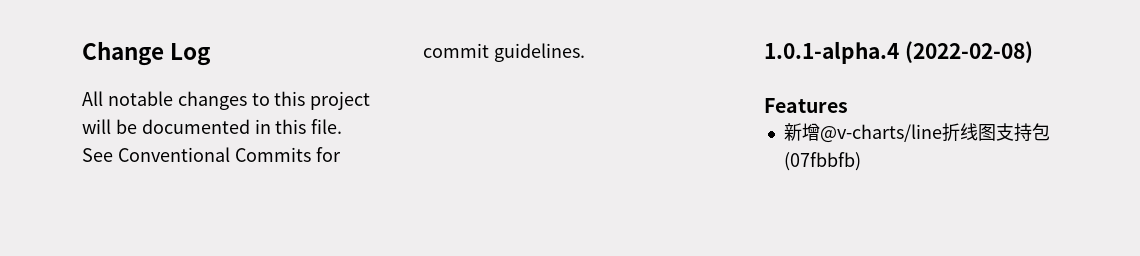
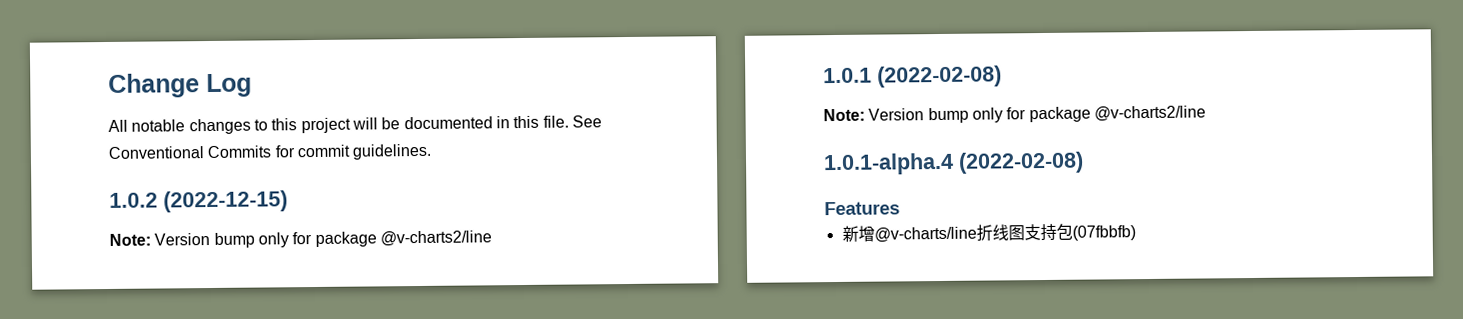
(585, 52) none -> [109,190,288,213] [109,230,492,248] [823,65,1002,88] [823,105,1206,124] // 1.0.2 (2022-12-15) // Note: Version bump only for package @v-charts2/line // 1.0.1 (2022-02-08) // Note: Version bump only for package @v-charts2/line

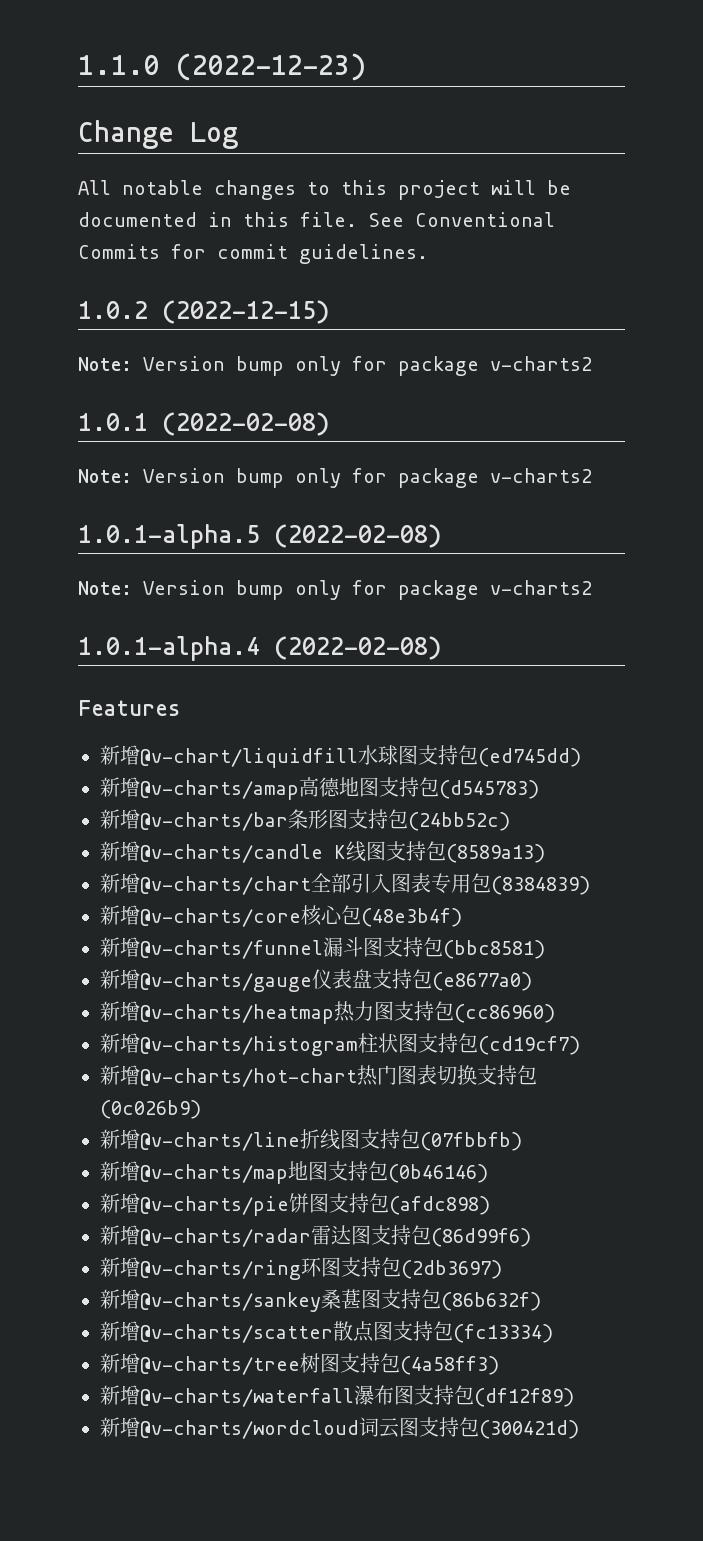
(108, 85) none -> [78,53,366,81] 1.1.0 (2022-12-23) //
[379,230,492,247] @v-charts2/line -> [490,356,592,371] v-charts2
[1093,105,1206,122] [823,151,1084,176] [824,201,900,216] @v-charts2/line // 1.0.1-alpha.4 (2022-02-08) // Features -> [490,468,592,483] [78,524,442,549] [78,580,592,600] [78,636,442,661] [78,700,180,716] [100,745,581,768] [100,777,539,800] [100,809,510,831] [100,841,545,863] [100,873,590,895] [100,905,462,927] [100,937,545,959] [100,969,532,992] [100,1001,555,1024] [100,1033,580,1056] [100,1065,537,1087] [100,1100,201,1119] v-charts2 // 1.0.1-alpha.5 (2022-02-08) // Note: Version bump only for package v-charts2 // 1.0.1-alpha.4 (2022-02-08) // Features // 新增@v-chart/liquidfill水球图支持包(ed745dd) // 新增@v-charts/amap高德地图支持包(d545783) // 新增@v-charts/bar条形图支持包(24bb52c) // 新增@v-charts/candle K线图支持包(8589a13) // 新增@v-charts/chart全部引入图表专用包(8384839) // 新增@v-charts/core核心包(48e3b4f) // 新增@v-charts/funnel漏斗图支持包(bbc8581) // 新增@v-charts/gauge仪表盘支持包(e8677a0) // 新增@v-charts/heatmap热力图支持包(cc86960) // 新增@v-charts/histogram柱状图支持包(cd19cf7) // 新增@v-charts/hot-chart热门图表切换支持包(0c026b9)
(1136, 233) none -> [100,1161,488,1184] [100,1193,490,1216] [100,1225,531,1247] [100,1257,502,1280] [100,1289,541,1312] [100,1321,553,1343] [100,1353,499,1375] [100,1385,574,1407] [100,1417,579,1439] // 新增@v-charts/map地图支持包(0b46146) // 新增@v-charts/pie饼图支持包(afdc898) // 新增@v-charts/radar雷达图支持包(86d99f6) // 新增@v-charts/ring环图支持包(2db3697) // 新增@v-charts/sankey桑葚图支持包(86b632f) // 新增@v-charts/scatter散点图支持包(fc13334) // 新增@v-charts/tree树图支持包(4a58ff3) // 新增@v-charts/waterfall瀑布图支持包(df12f89) // 新增@v-charts/wordcloud词云图支持包(300421d)

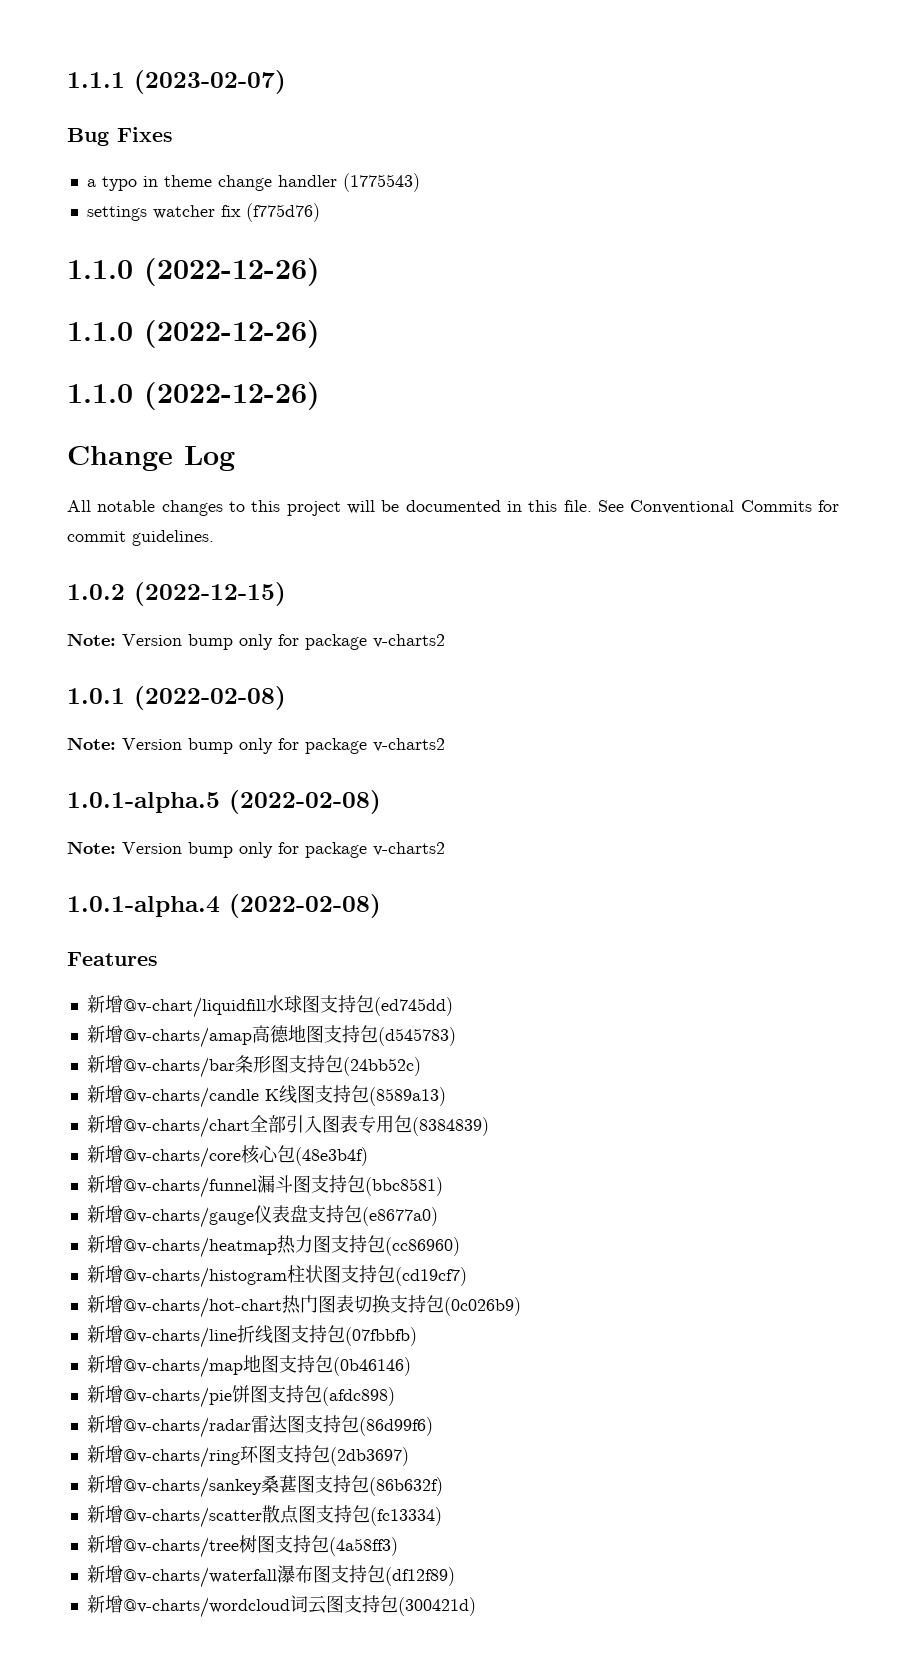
[78,53,366,81] 1.1.0 (2022-12-23) -> [67,70,286,94] [67,127,173,146] [86,173,420,192] [86,203,320,222] [67,258,320,286] [67,320,320,348] [67,382,320,410] 1.1.1 (2023-02-07) // Bug Fixes // a typo in theme change handler (1775543) // settings watcher fix (f775d76) // 1.1.0 (2022-12-26) // 1.1.0 (2022-12-26) // 1.1.0 (2022-12-26)

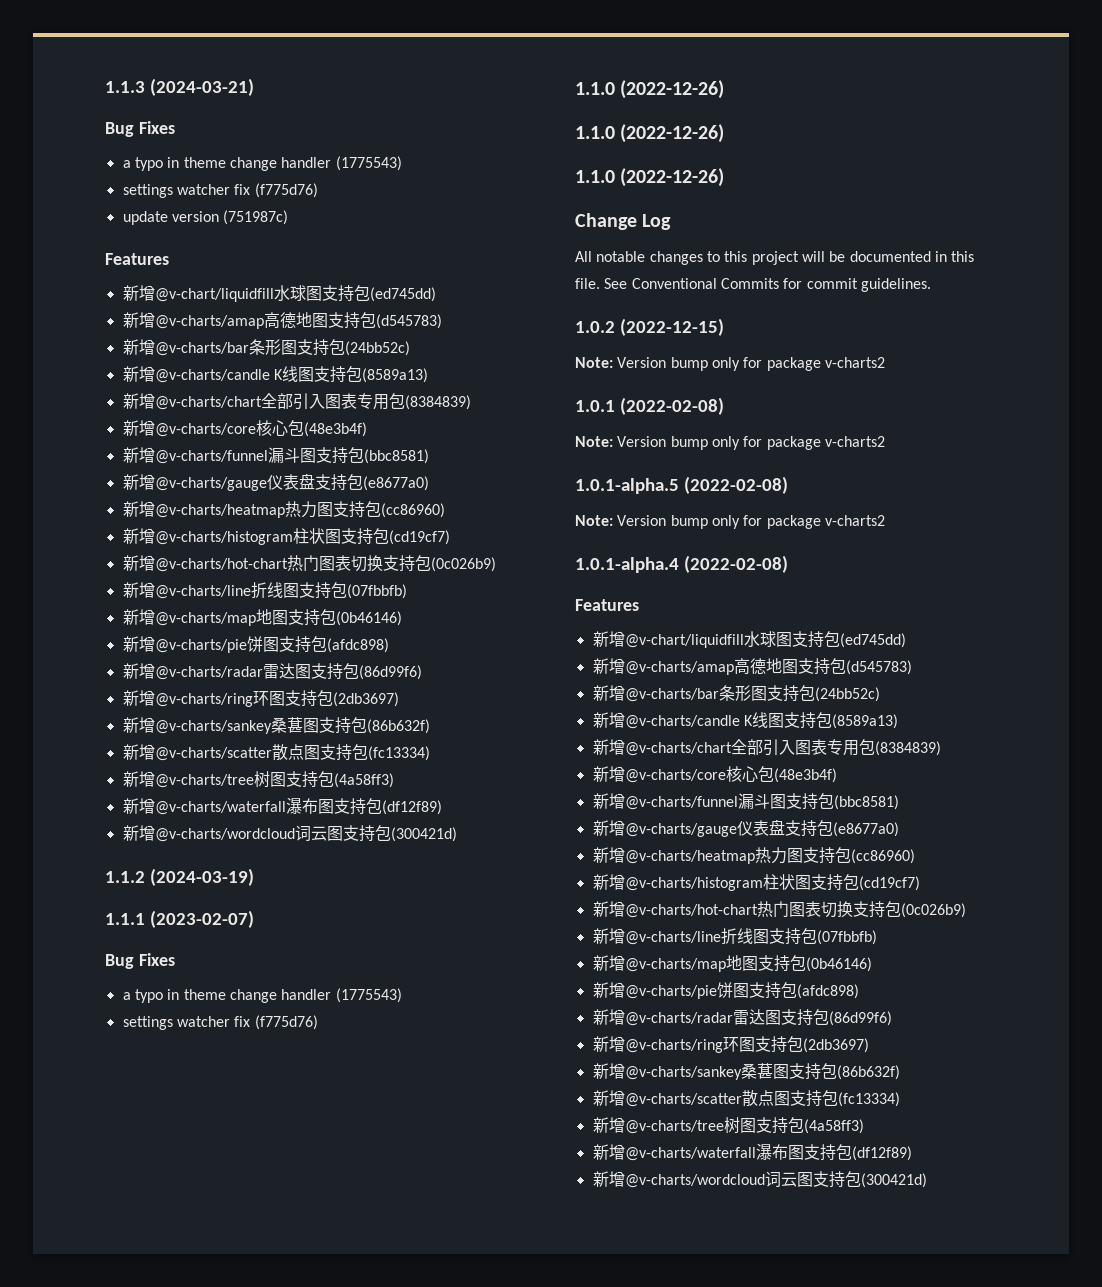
(67, 80) none -> [105,78,254,96] [105,121,175,137] [122,156,402,171] [122,183,318,198] [122,210,289,225] [105,253,169,265] [122,285,436,302] [122,312,442,329] [122,339,410,356] [122,366,428,383] [122,393,471,410] [122,420,367,437] [122,447,429,464] [122,473,429,491] [122,501,445,518] [122,528,450,545] [122,555,496,572] [122,582,407,599] [122,609,402,626] [122,636,389,653] [122,663,422,680] [122,690,399,707] [122,717,430,734] [122,744,430,761] [122,771,394,788] [122,797,442,815] [122,825,457,842] [105,868,254,886] 1.1.3 (2024-03-21) // Bug Fixes // a typo in theme change handler (1775543) // settings watcher fix (f775d76) // update version (751987c) // Features // 新增@v-chart/liquidfill水球图支持包(ed745dd) // 新增@v-charts/amap高德地图支持包(d545783) // 新增@v-charts/bar条形图支持包(24bb52c) // 新增@v-charts/candle K线图支持包(8589a13) // 新增@v-charts/chart全部引入图表专用包(8384839) // 新增@v-charts/core核心包(48e3b4f) // 新增@v-charts/funnel漏斗图支持包(bbc8581) // 新增@v-charts/gauge仪表盘支持包(e8677a0) // 新增@v-charts/heatmap热力图支持包(cc86960) // 新增@v-charts/histogram柱状图支持包(cd19cf7) // 新增@v-charts/hot-chart热门图表切换支持包(0c026b9) // 新增@v-charts/line折线图支持包(07fbbfb) // 新增@v-charts/map地图支持包(0b46146) // 新增@v-charts/pie饼图支持包(afdc898) // 新增@v-charts/radar雷达图支持包(86d99f6) // 新增@v-charts/ring环图支持包(2db3697) // 新增@v-charts/sankey桑葚图支持包(86b632f) // 新增@v-charts/scatter散点图支持包(fc13334) // 新增@v-charts/tree树图支持包(4a58ff3) // 新增@v-charts/waterfall瀑布图支持包(df12f89) // 新增@v-charts/wordcloud词云图支持包(300421d) // 1.1.2 (2024-03-19) //

